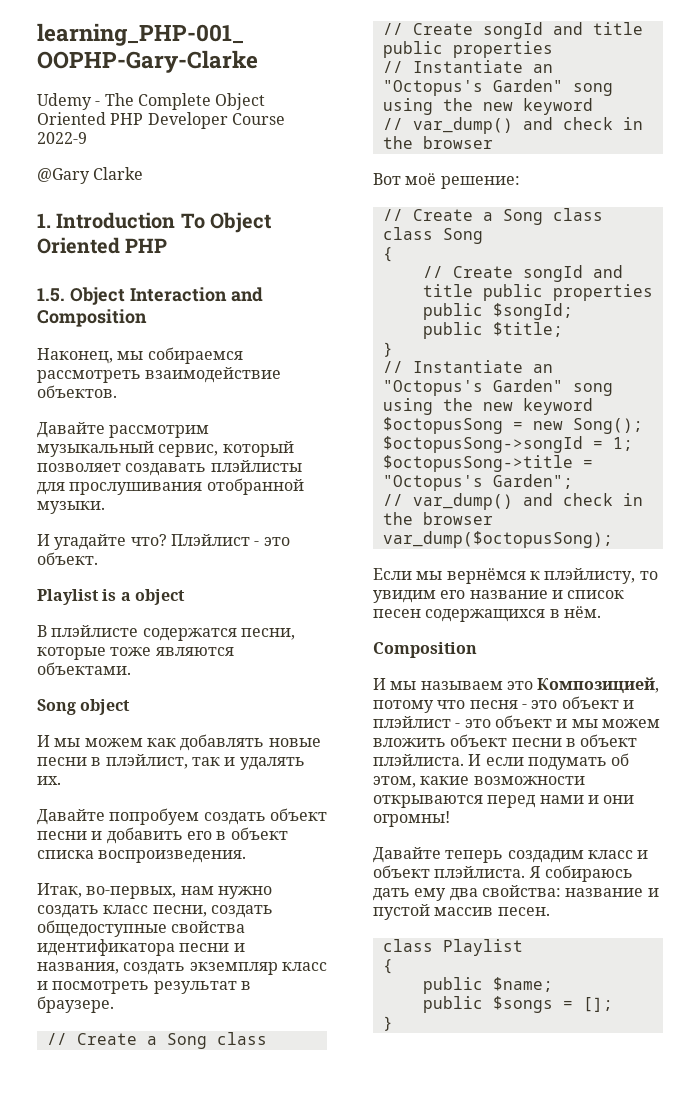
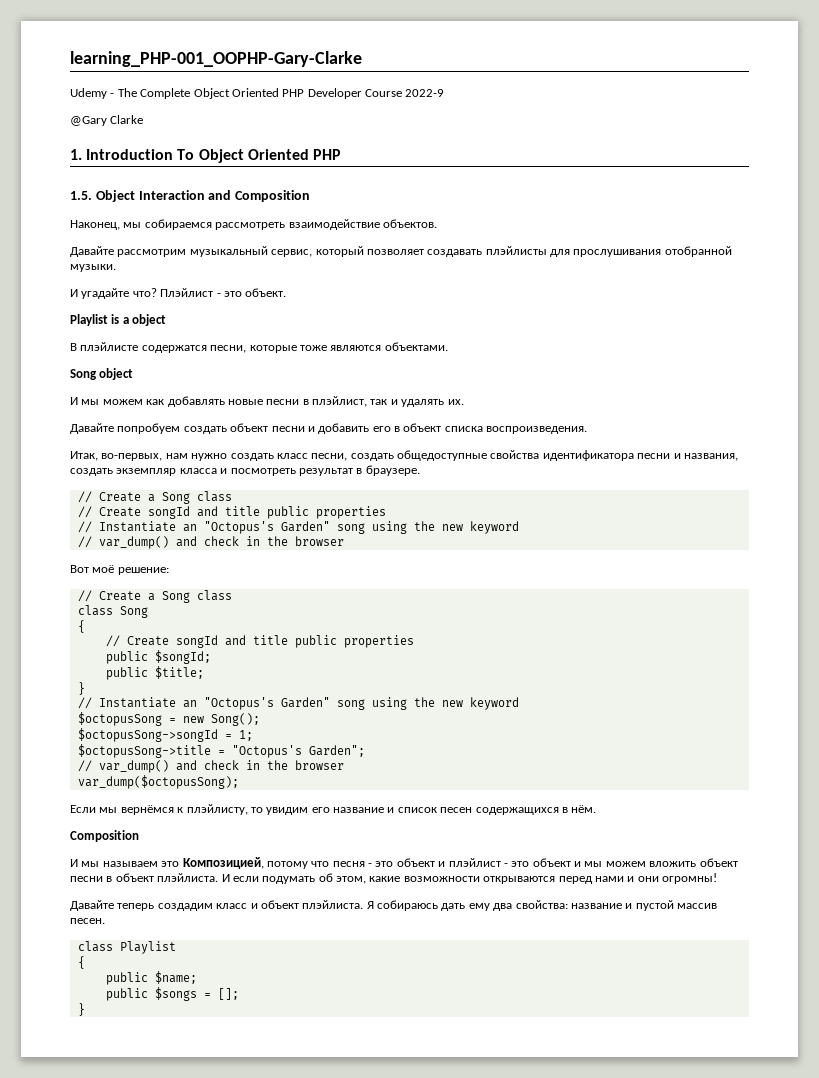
[281,962,327,971] класс -> [179,468,217,474] класса

